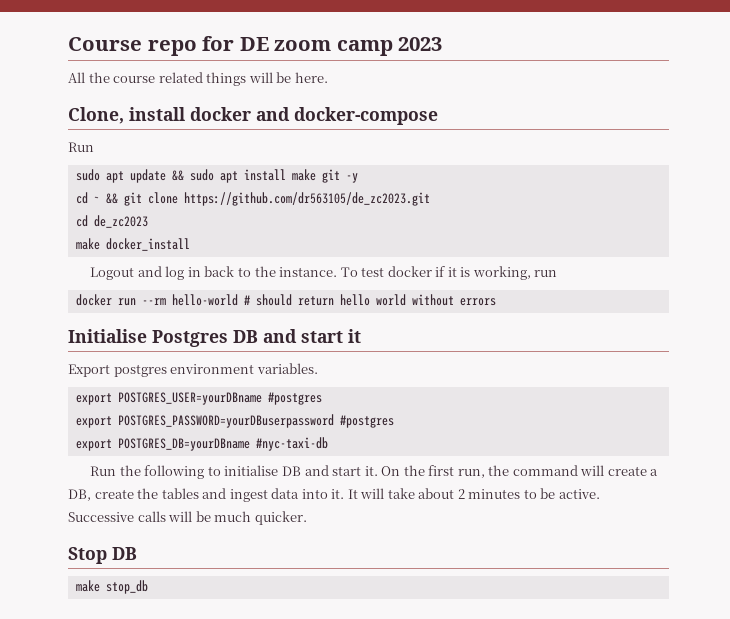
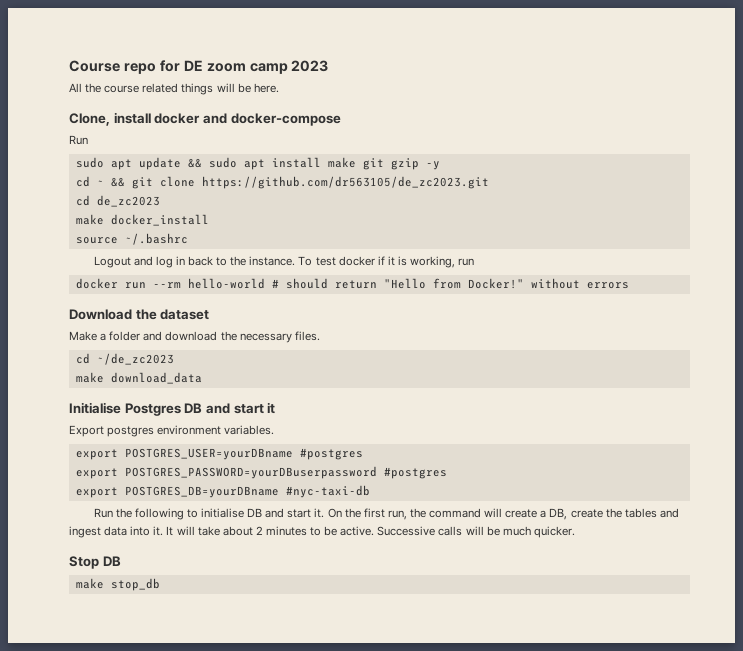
(340, 176) none -> [390,158,419,170] gzip
(190, 244) none -> [75,233,188,245] // source ~/.bashrc
[339,294,406,306] hello world -> [383,278,524,289] "Hello from Docker!"
(496, 302) none -> [69,309,210,320] [69,331,320,343] [75,353,174,365] [75,372,202,384] // Download the dataset // Make a folder and download the necessary files. // cd ~/de_zc2023 // make download_data

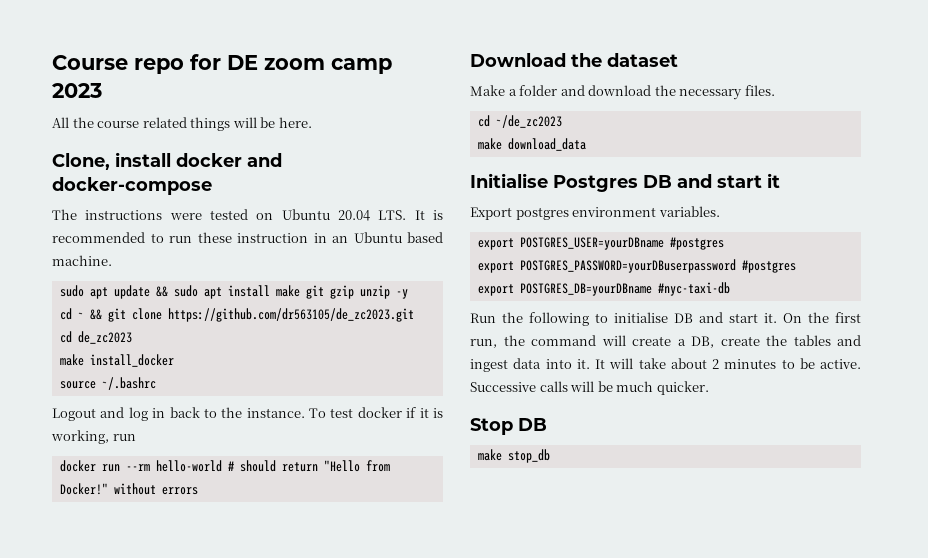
[69,135,88,145] Run -> [52,209,443,221] [52,232,443,243] [52,255,112,266] The instructions were tested on Ubuntu 20.04 LTS. It is recommended to run these instruction in an Ubuntu based machine.
(419, 164) none -> [359,285,390,299] unzip
[110,214,209,226] docker_install -> [89,354,174,367] install_docker

